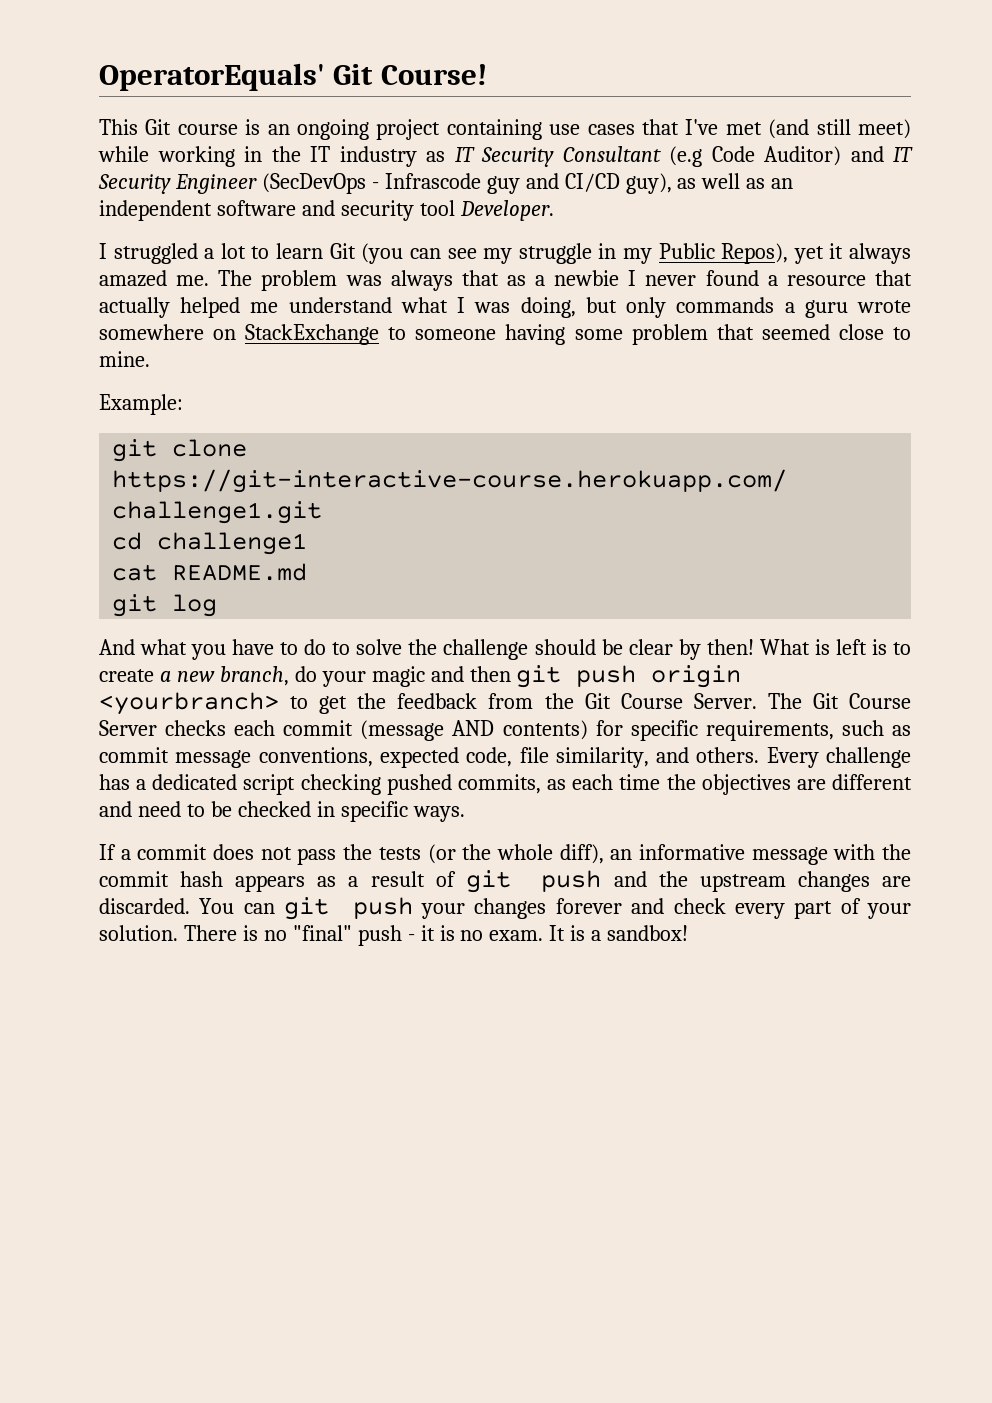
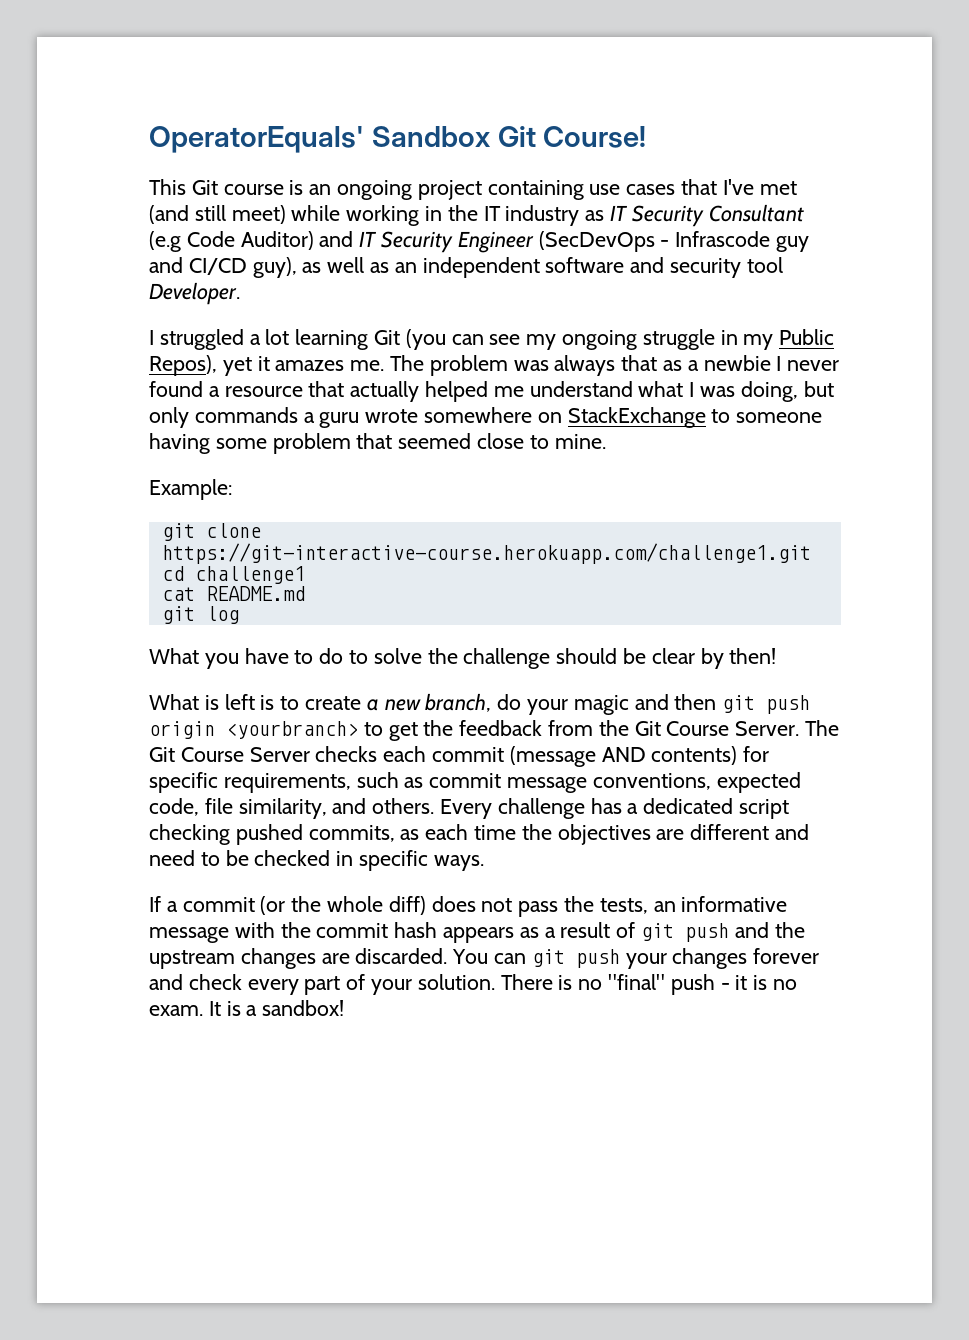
(325, 77) none -> [371,126,491,147] Sandbox
[251,243,324,259] to learn -> [295,329,369,350] learning
(513, 256) none -> [562,330,638,350] ongoing
[848,243,911,264] [99,270,167,287] always amazed -> [275,360,345,371] amazes
[99,639,188,655] And what -> [149,648,199,664] What
(754, 647) none -> (777, 656) //
[213,844,604,865] does not pass the tests (or the whole diff), -> [260,896,648,917] (or the whole diff) does not pass the tests,

